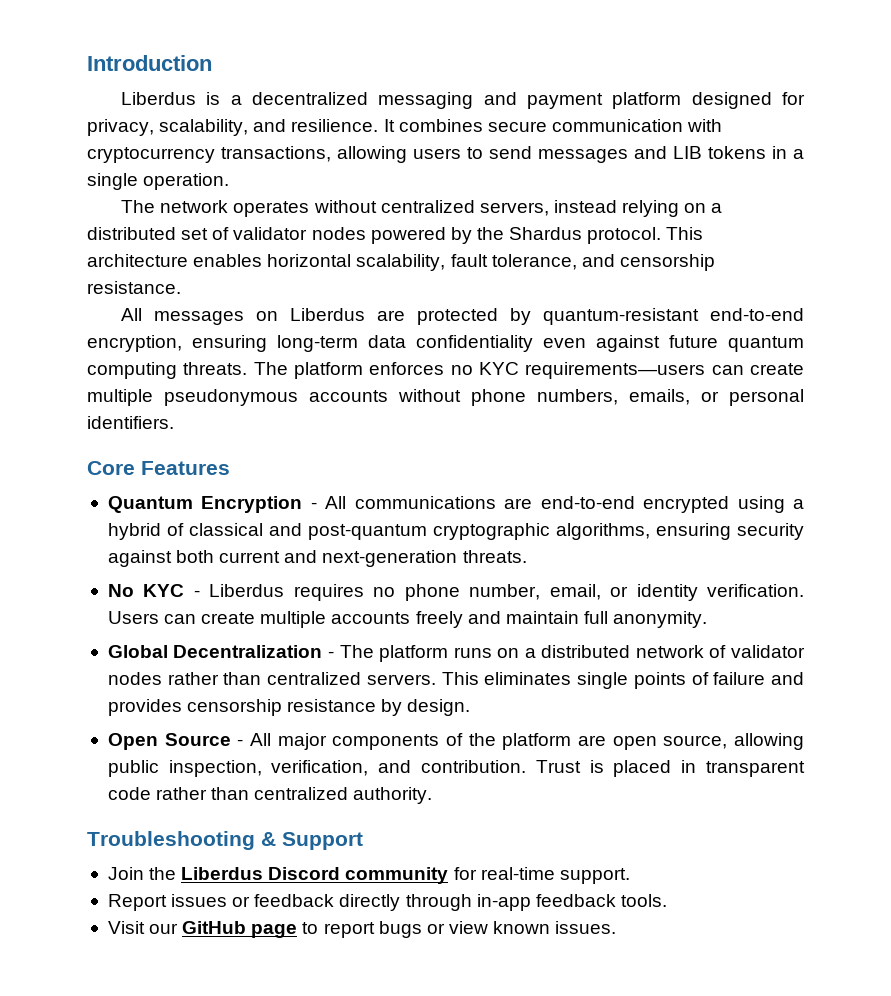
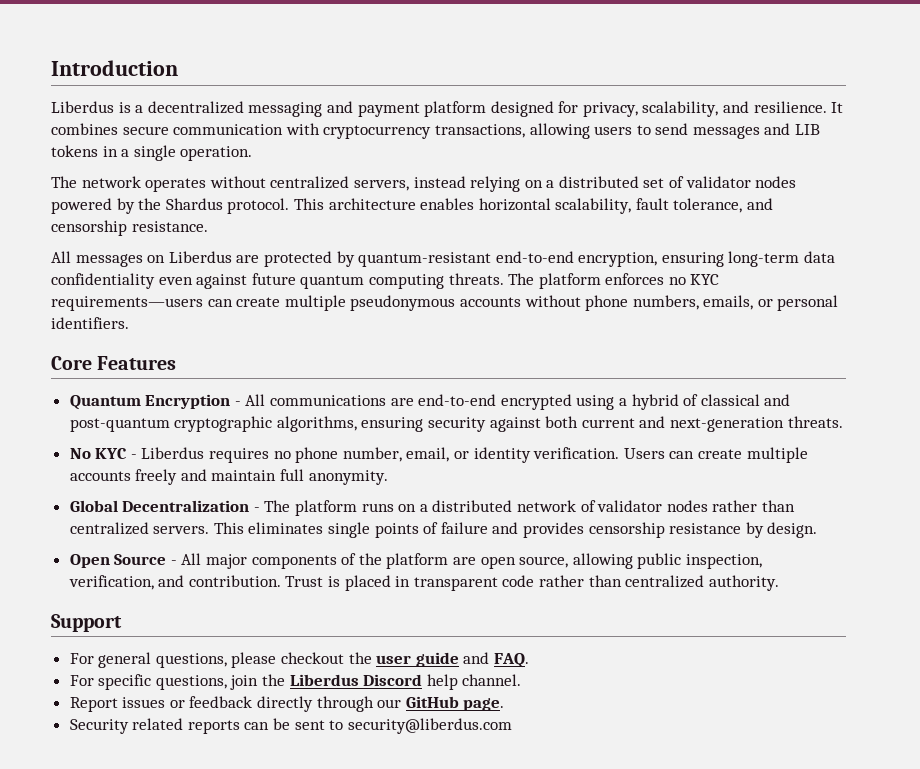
[87,831,276,850] Troubleshooting & -> (779, 583) none
[107,867,630,884] Join the Liberdus Discord community for real-time support. -> [69,652,530,668] [69,674,522,690] For general questions, please checkout the user guide and FAQ. // For specific questions, join the Liberdus Discord help channel.
[476,894,667,911] [107,921,617,938] in-app feedback tools. // Visit our GitHub page to report bugs or view known issues. -> [377,696,505,711] [69,718,512,734] our GitHub page. // Security related reports can be sent to security@liberdus.com

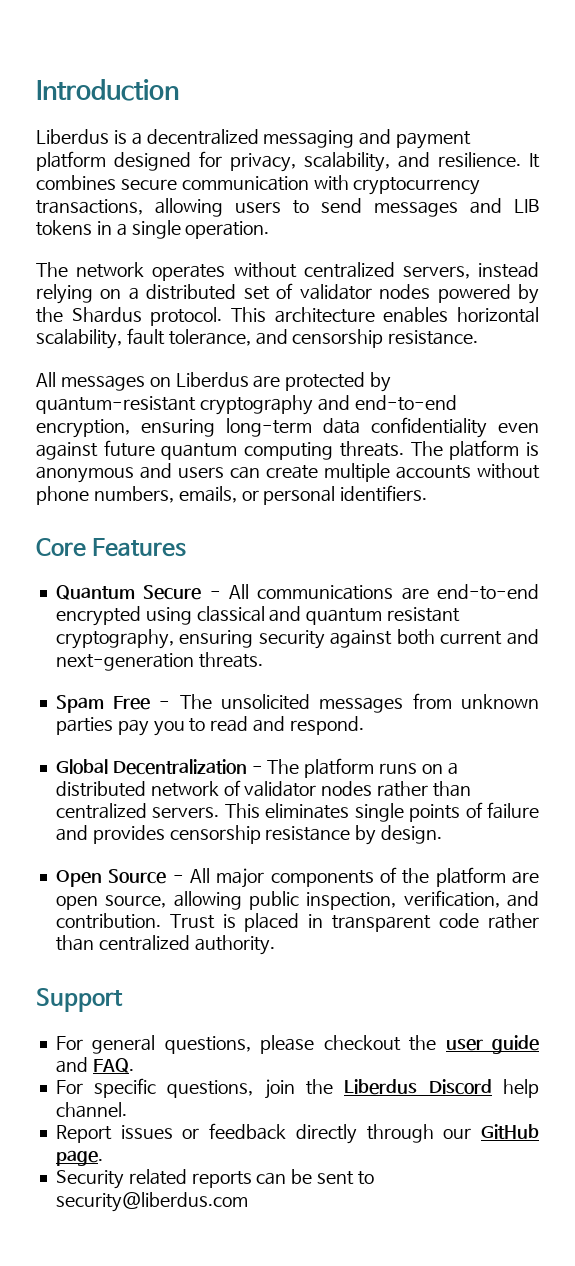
(492, 259) none -> [199,395,350,415] cryptography and
[605,273,720,285] [51,295,456,311] enforces no KYC requirements—users can create multiple pseudonymous -> [525,442,539,456] [36,463,390,483] is anonymous and users can create multiple
[145,394,231,409] Encryption -> [143,585,202,600] Secure
[619,394,791,410] [69,416,357,432] a hybrid of classical and post-quantum cryptographic algorithms, -> [196,606,461,625] [55,629,174,649] classical and quantum resistant cryptography,
[69,447,808,463] [69,469,388,485] No KYC - Liberdus requires no phone number, email, or identity verification. Users can create multiple accounts freely and maintain full anonymity. -> [55,693,539,713] [55,716,364,736] Spam Free - The unsolicited messages from unknown parties pay you to read and respond.

